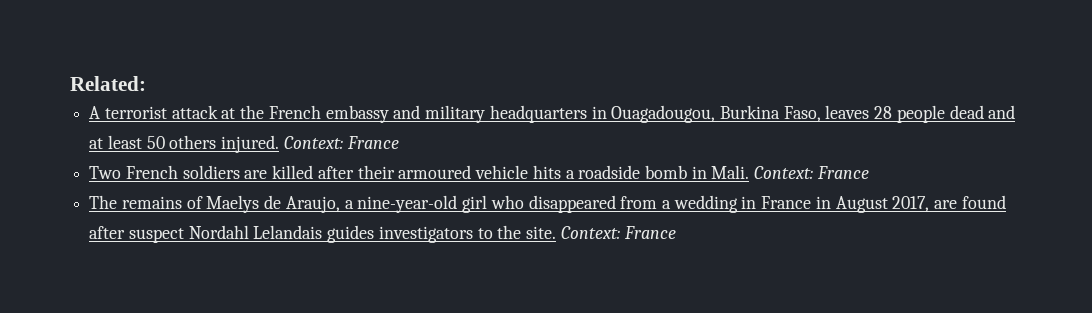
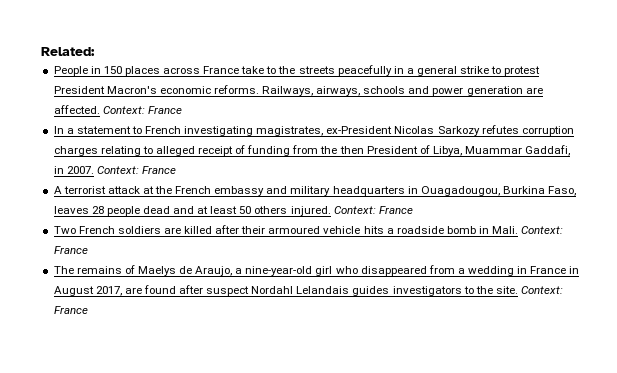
(146, 83) none -> [53,65,541,76] [53,85,543,96] [53,105,182,114] [53,125,574,136] [53,145,571,156] [53,166,176,174] // People in 150 places across France take to the streets peacefully in a general strike to protest President Macron's economic reforms. Railways, airways, schools and power generation are affected. Context: France // In a statement to French investigating magistrates, ex-President Nicolas Sarkozy refutes corruption charges relating to alleged receipt of funding from the then President of Libya, Muammar Gaddafi, in 2007. Context: France

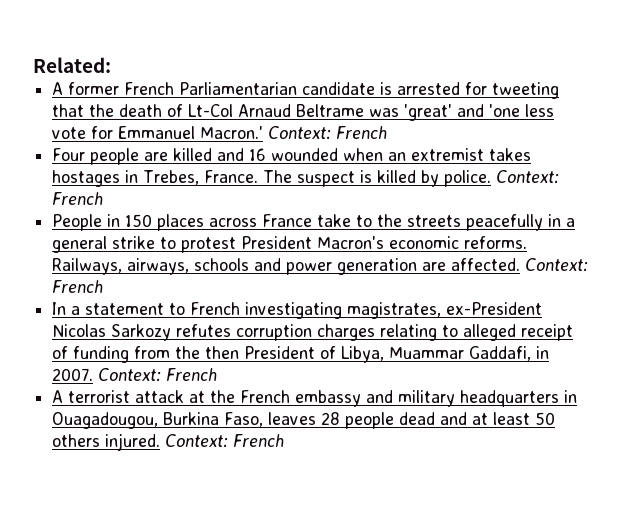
(95, 51) none -> [52,82,560,99] [52,104,555,121] [52,126,388,140] [52,148,532,165] [52,170,560,187] [52,192,104,205] // A former French Parliamentarian candidate is arrested for tweeting that the death of Lt-Col Arnaud Beltrame was 'great' and 'one less vote for Emmanuel Macron.' Context: French // Four people are killed and 16 wounded when an extremist takes hostages in Trebes, France. The suspect is killed by police. Context: French
[147,106,182,114] France -> [52,280,104,293] French
[141,166,176,174] France -> [166,368,218,381] French
[378,206,413,214] [53,225,564,234] [53,246,88,254] [53,265,580,276] [53,285,564,296] [53,306,88,314] France // Two French soldiers are killed after their armoured vehicle hits a roadside bomb in Mali. Context: France // The remains of Maelys de Araujo, a nine-year-old girl who disappeared from a wedding in France in August 2017, are found after suspect Nordahl Lelandais guides investigators to the site. Context: France -> [233,434,285,447] French

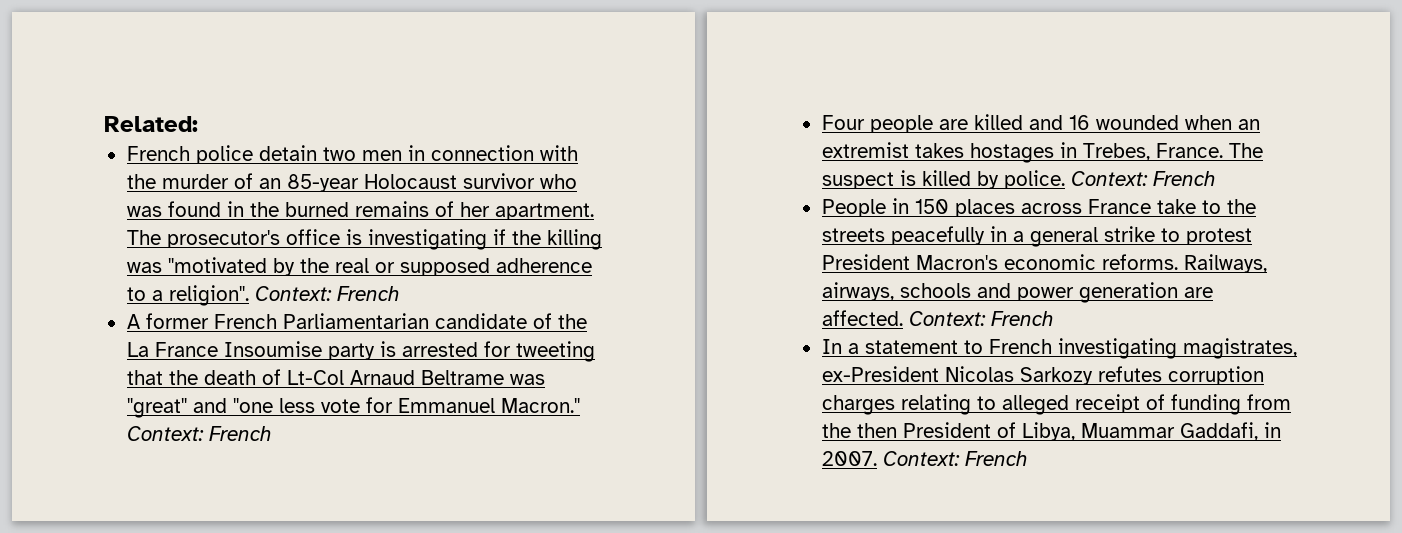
(111, 65) none -> [126,145,578,164] [126,173,577,192] [126,201,594,220] [126,229,602,250] [126,257,592,276] [126,285,400,306] // French police detain two men in connection with the murder of an 85-year Holocaust survivor who was found in the burned remains of her apartment. The prosecutor's office is investigating if the killing was "motivated by the real or supposed adherence to a religion". Context: French
(376, 88) none -> [532,313,587,329] [126,341,375,360] of the La France Insoumise party
[404,104,521,121] 'great' and 'one -> [126,398,273,418] "great" and "one
[200,126,264,139] Macron.' -> [500,398,580,413] Macron."
[52,390,578,407] [52,412,556,429] [52,433,285,451] // A terrorist attack at the French embassy and military headquarters in Ouagadougou, Burkina Faso, leaves 28 people dead and at least 50 others injured. Context: French -> (1028, 458) none

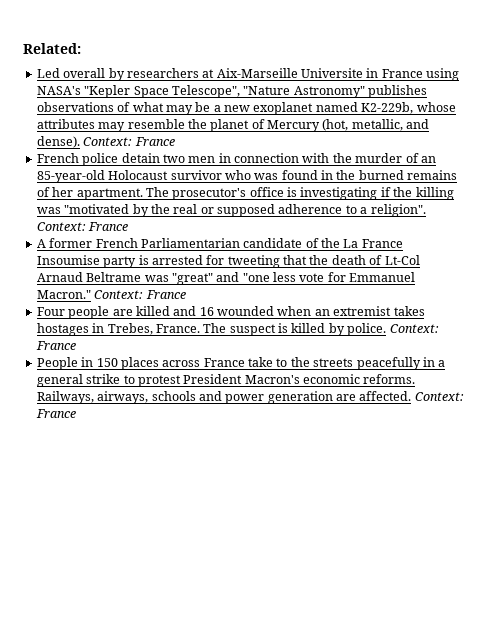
(198, 124) none -> [36,68,460,81] [36,85,427,98] [36,102,456,115] [36,119,430,132] [36,136,175,148] // Led overall by researchers at Aix-Marseille Universite in France using NASA's "Kepler Space Telescope", "Nature Astronomy" publishes observations of what may be a new exoplanet named K2-229b, whose attributes may resemble the planet of Mercury (hot, metallic, and dense). Context: France
[286,174,359,192] 85-year -> [36,170,105,183] 85-year-old
[336,286,400,301] French -> [88,222,129,231] France
[208,426,272,441] French -> [145,290,186,299] France
[1152,171,1216,186] French -> [35,341,76,350] France
[990,311,1054,326] [821,338,1297,359] [821,366,1264,385] [821,394,1291,415] [821,422,1281,441] [821,451,1028,466] French // In a statement to French investigating magistrates, ex-President Nicolas Sarkozy refutes corruption charges relating to alleged receipt of funding from the then President of Libya, Muammar Gaddafi, in 2007. Context: French -> [35,409,76,418] France

